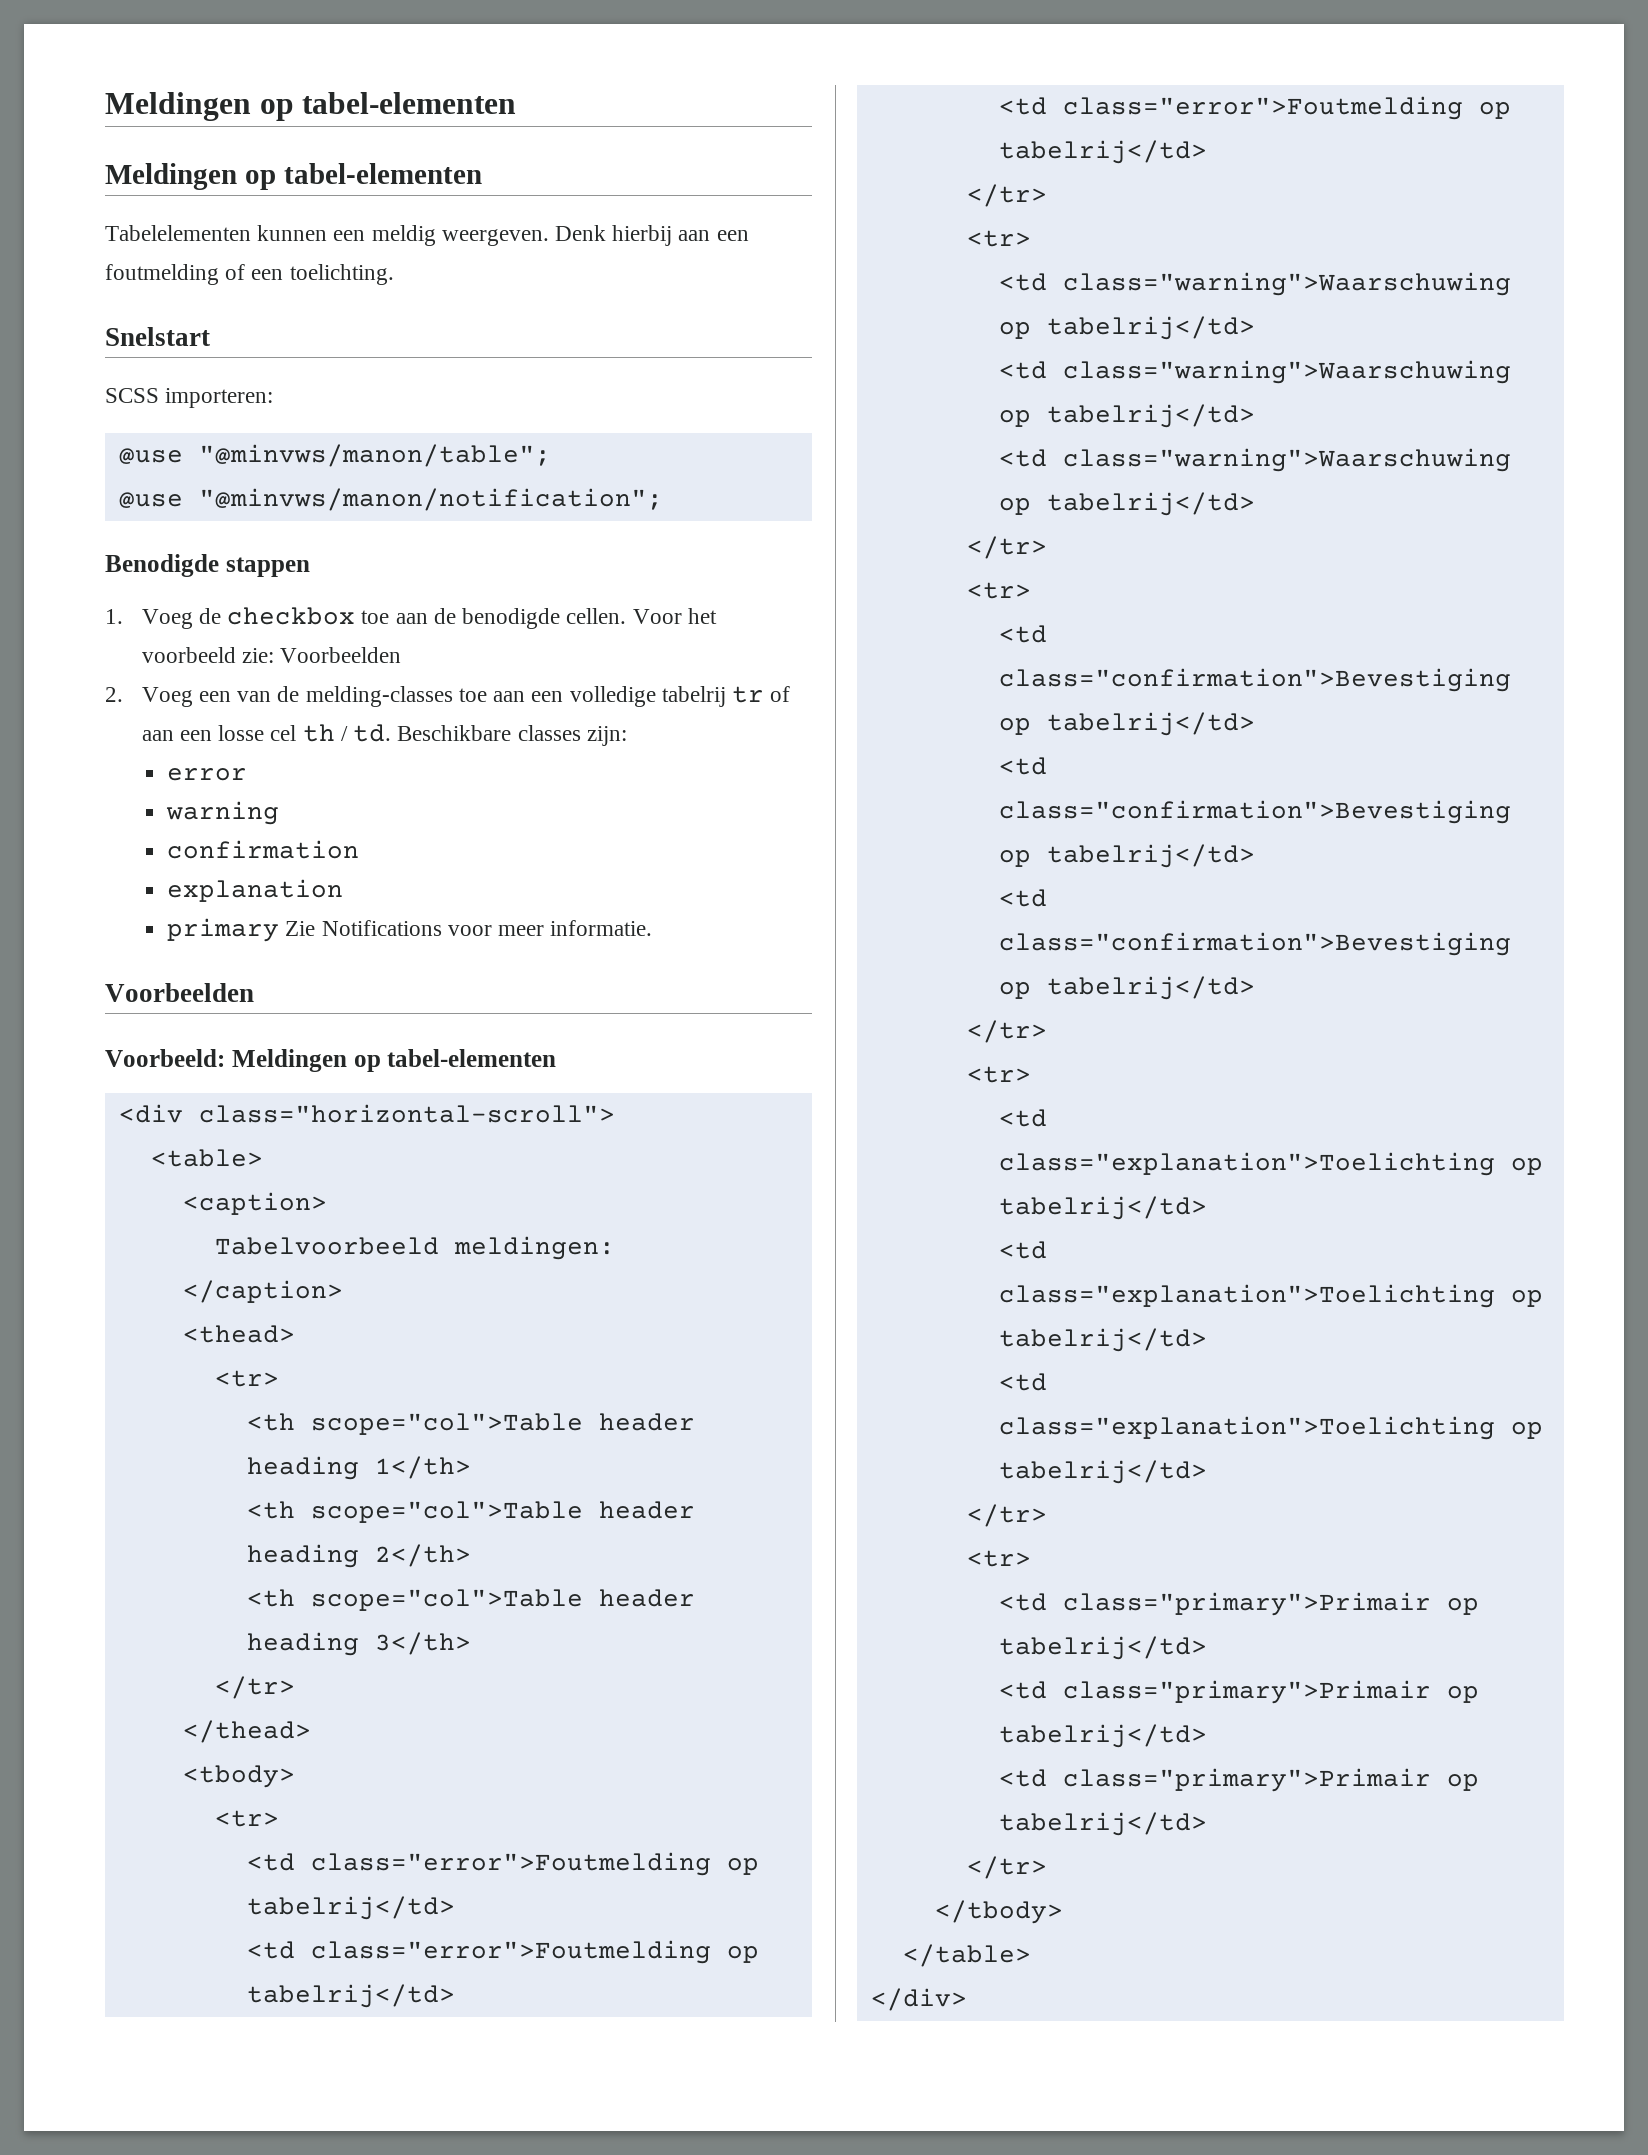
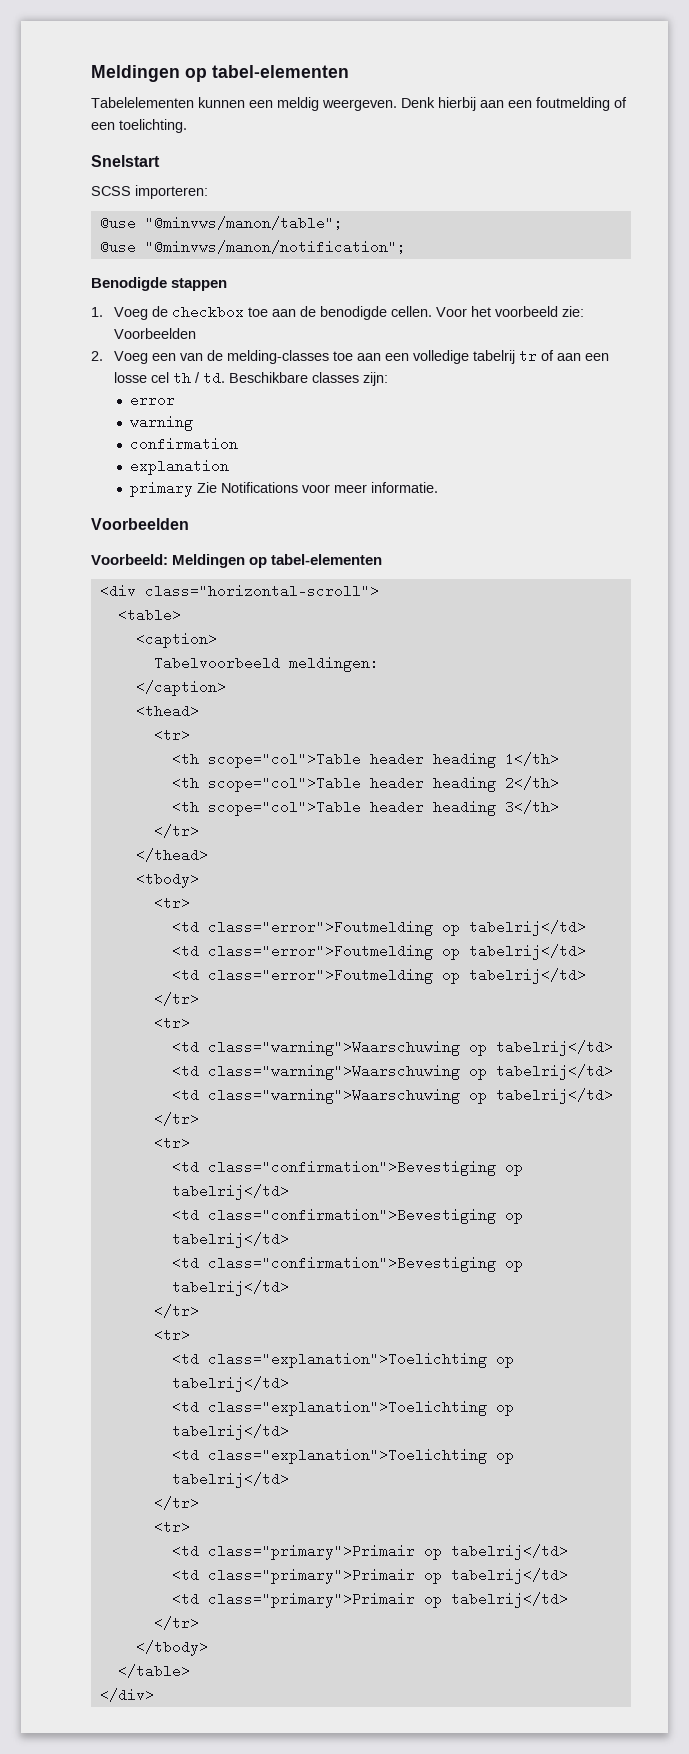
[105,92,517,121] [105,163,482,190] Meldingen op tabel-elementen // Meldingen op tabel-elementen -> [91,65,349,82] Meldingen op tabel-elementen

